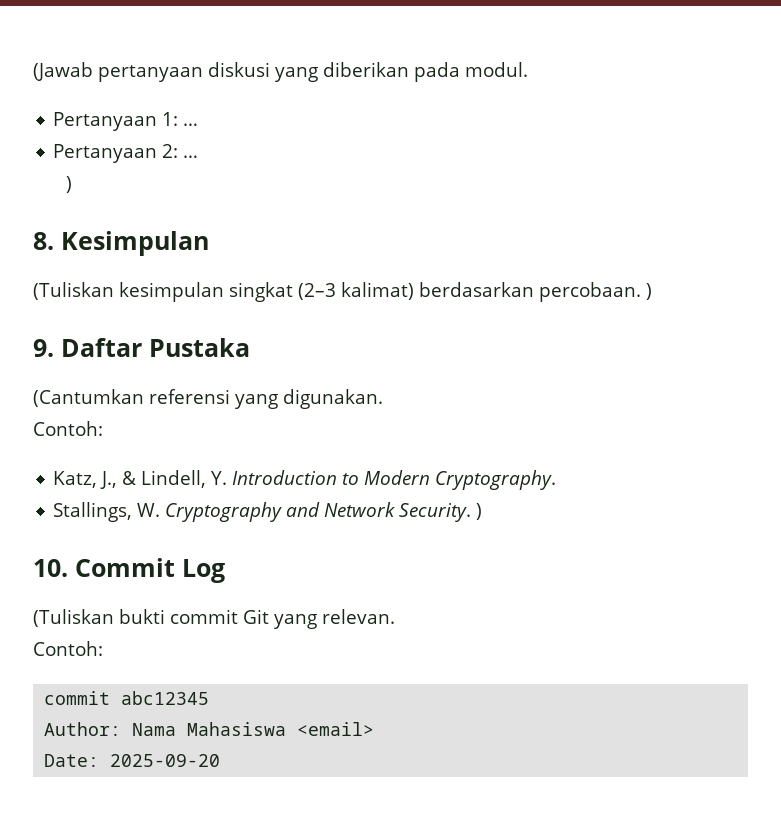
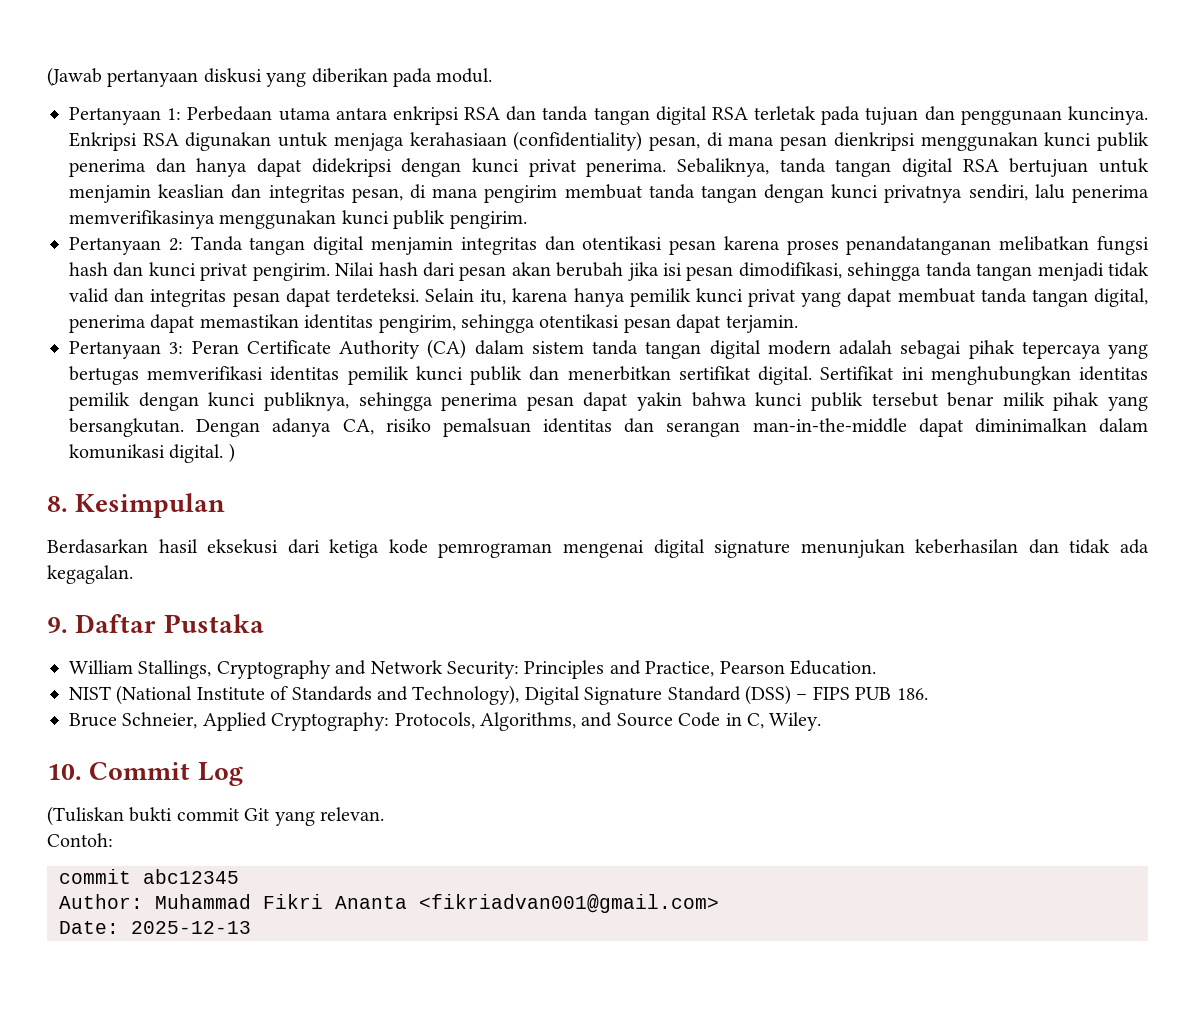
[183,123,199,126] [53,144,199,163] [65,176,72,193] [33,231,209,256] [33,282,652,302] [33,338,250,357] [33,389,383,409] [33,421,103,436] [53,470,557,490] [53,502,483,522] … // Pertanyaan 2: … // ) // 8. Kesimpulan // (Tuliskan kesimpulan singkat (2–3 kalimat) berdasarkan percobaan. ) // 9. Daftar Pustaka // (Cantumkan referensi yang digunakan. // Contoh: // Katz, J., & Lindell, Y. Introduction to Modern Cryptography. // Stallings, W. Cryptography and Network Security. ) -> [187,106,1148,125] [69,131,1149,151] [69,158,1149,177] [69,184,1149,203] [69,210,527,229] [69,236,1150,255] [69,262,1150,281] [69,288,1148,307] [69,314,798,333] [69,339,1148,359] [69,366,1149,385] [69,392,1148,411] [69,418,1148,437] [69,443,235,463] [47,493,226,518] [47,539,1149,558] [47,565,133,584] [47,614,264,633] [69,660,876,679] [69,685,928,705] [69,712,822,731] Perbedaan utama antara enkripsi RSA dan tanda tangan digital RSA terletak pada tujuan dan penggunaan kuncinya. Enkripsi RSA digunakan untuk menjaga kerahasiaan (confidentiality) pesan, di mana pesan dienkripsi menggunakan kunci publik penerima dan hanya dapat didekripsi dengan kunci privat penerima. Sebaliknya, tanda tangan digital RSA bertujuan untuk menjamin keaslian dan integritas pesan, di mana pengirim membuat tanda tangan dengan kunci privatnya sendiri, lalu penerima memverifikasinya menggunakan kunci publik pengirim. // Pertanyaan 2: Tanda tangan digital menjamin integritas dan otentikasi pesan karena proses penandatanganan melibatkan fungsi hash dan kunci privat pengirim. Nilai hash dari pesan akan berubah jika isi pesan dimodifikasi, sehingga tanda tangan menjadi tidak valid dan integritas pesan dapat terdeteksi. Selain itu, karena hanya pemilik kunci privat yang dapat membuat tanda tangan digital, penerima dapat memastikan identitas pengirim, sehingga otentikasi pesan dapat terjamin. // Pertanyaan 3: Peran Certificate Authority (CA) dalam sistem tanda tangan digital modern adalah sebagai pihak tepercaya yang bertugas memverifikasi identitas pemilik kunci publik dan menerbitkan sertifikat digital. Sertifikat ini menghubungkan identitas pemilik dengan kunci publiknya, sehingga penerima pesan dapat yakin bahwa kunci publik tersebut benar milik pihak yang bersangkutan. Dengan adanya CA, risiko pemalsuan identitas dan serangan man-in-the-middle dapat diminimalkan dalam komunikasi digital. ) // 8. Kesimpulan // Berdasarkan hasil eksekusi dari ketiga kode pemrograman mengenai digital signature menunjukan keberhasilan dan tidak ada kegagalan. // 9. Daftar Pustaka // William Stallings, Cryptography and Network Security: Principles and Practice, Pearson Education. // NIST (National Institute of Standards and Technology), Digital Signature Standard (DSS) – FIPS PUB 186. // Bruce Schneier, Applied Cryptography: Protocols, Algorithms, and Source Code in C, Wiley.
[132,722,375,736] Nama Mahasiswa <email> -> [155,894,719,913] Muhammad Fikri Ananta <fikriadvan001@gmail.com>
[110,754,221,767] 2025-09-20 -> [131,921,251,934] 2025-12-13

